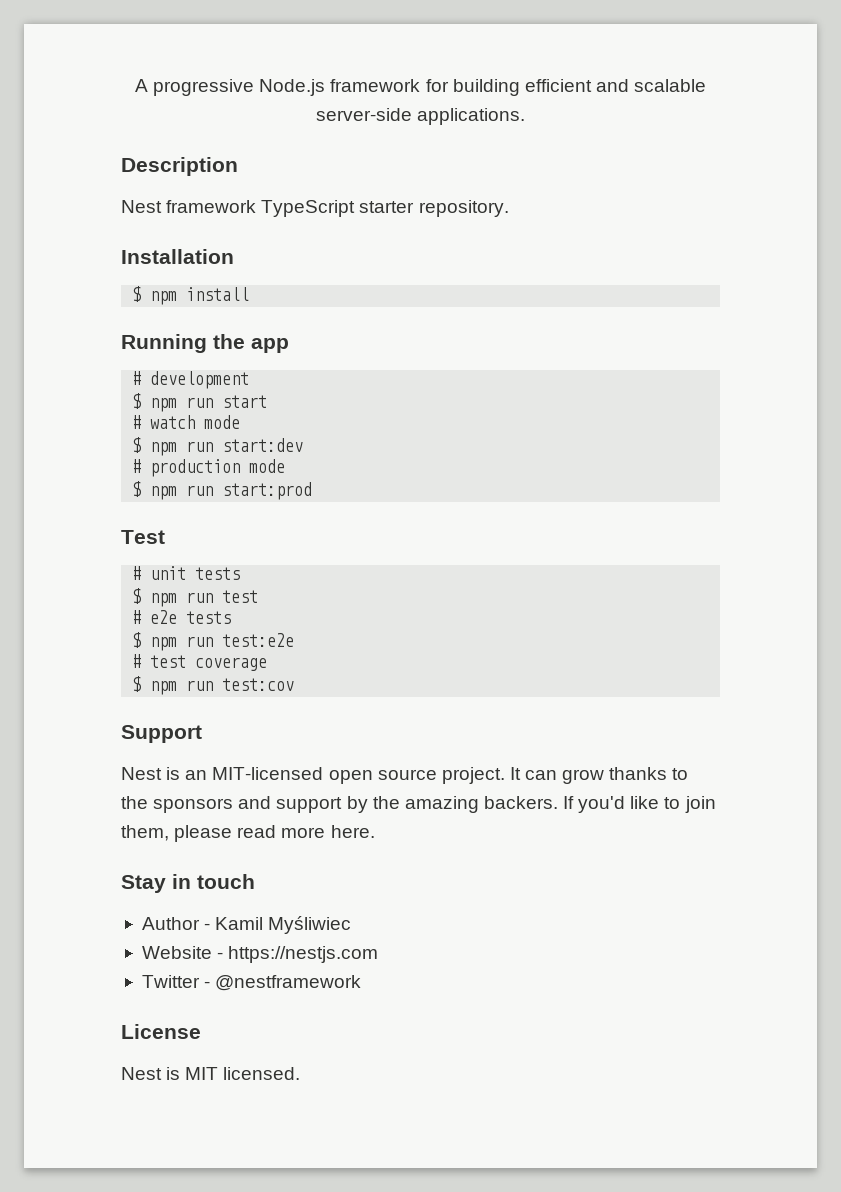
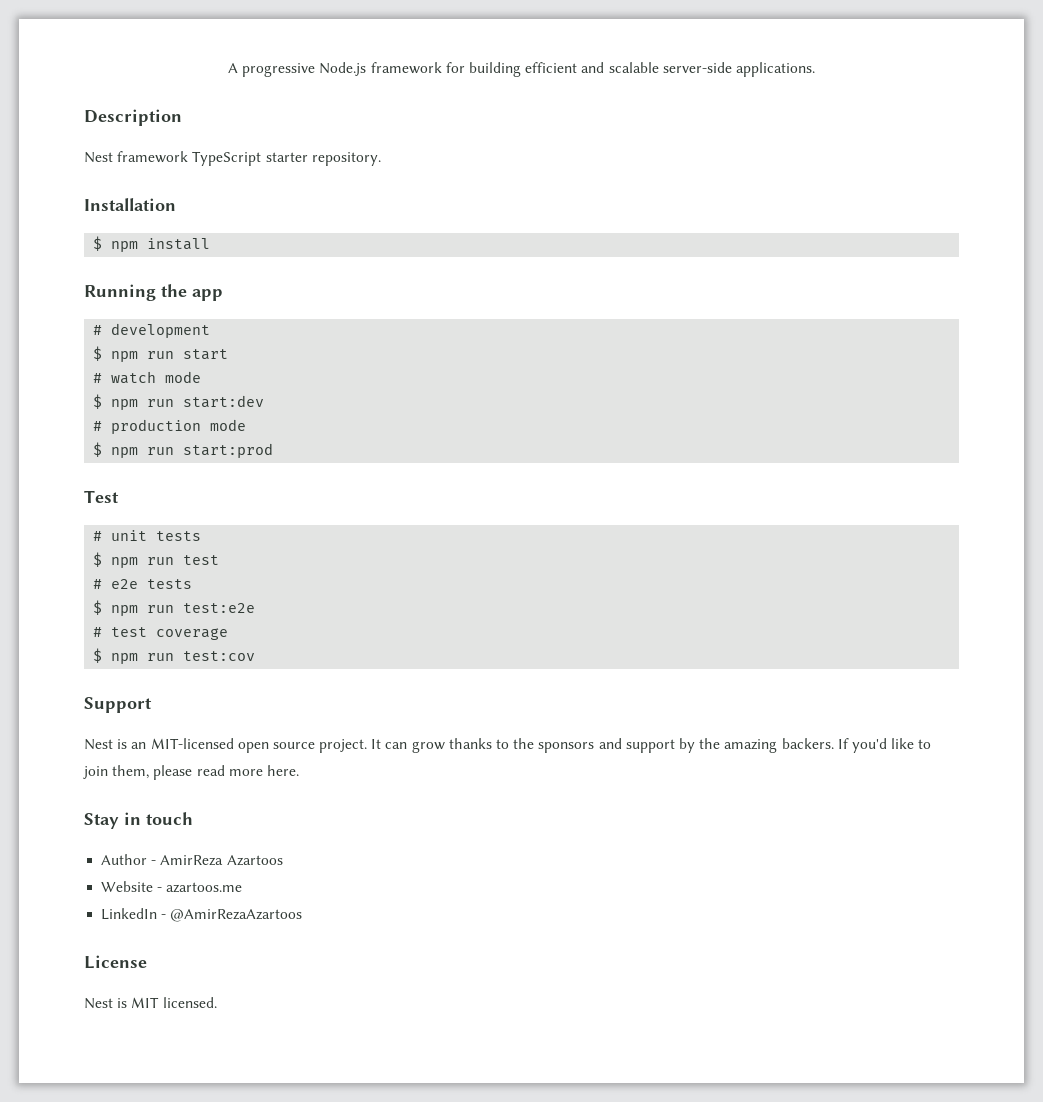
[215,916,352,934] Kamil Myśliwiec -> [160,855,283,866] AmirReza Azartoos
[228,946,379,963] [141,975,362,991] https://nestjs.com // Twitter - @nestframework -> [166,882,243,893] [101,908,303,922] azartoos.me // LinkedIn - @AmirRezaAzartoos

